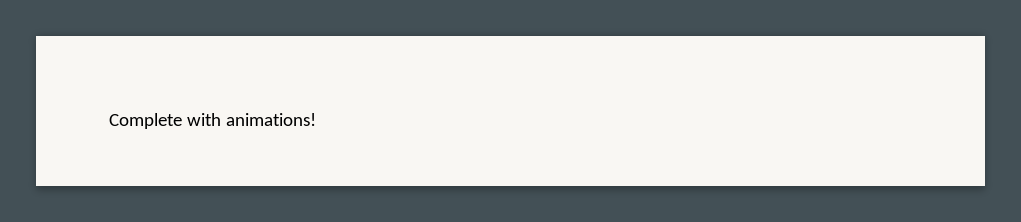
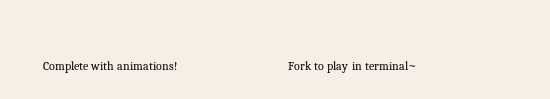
(316, 119) none -> [288,61,417,73] // Fork to play in terminal~

